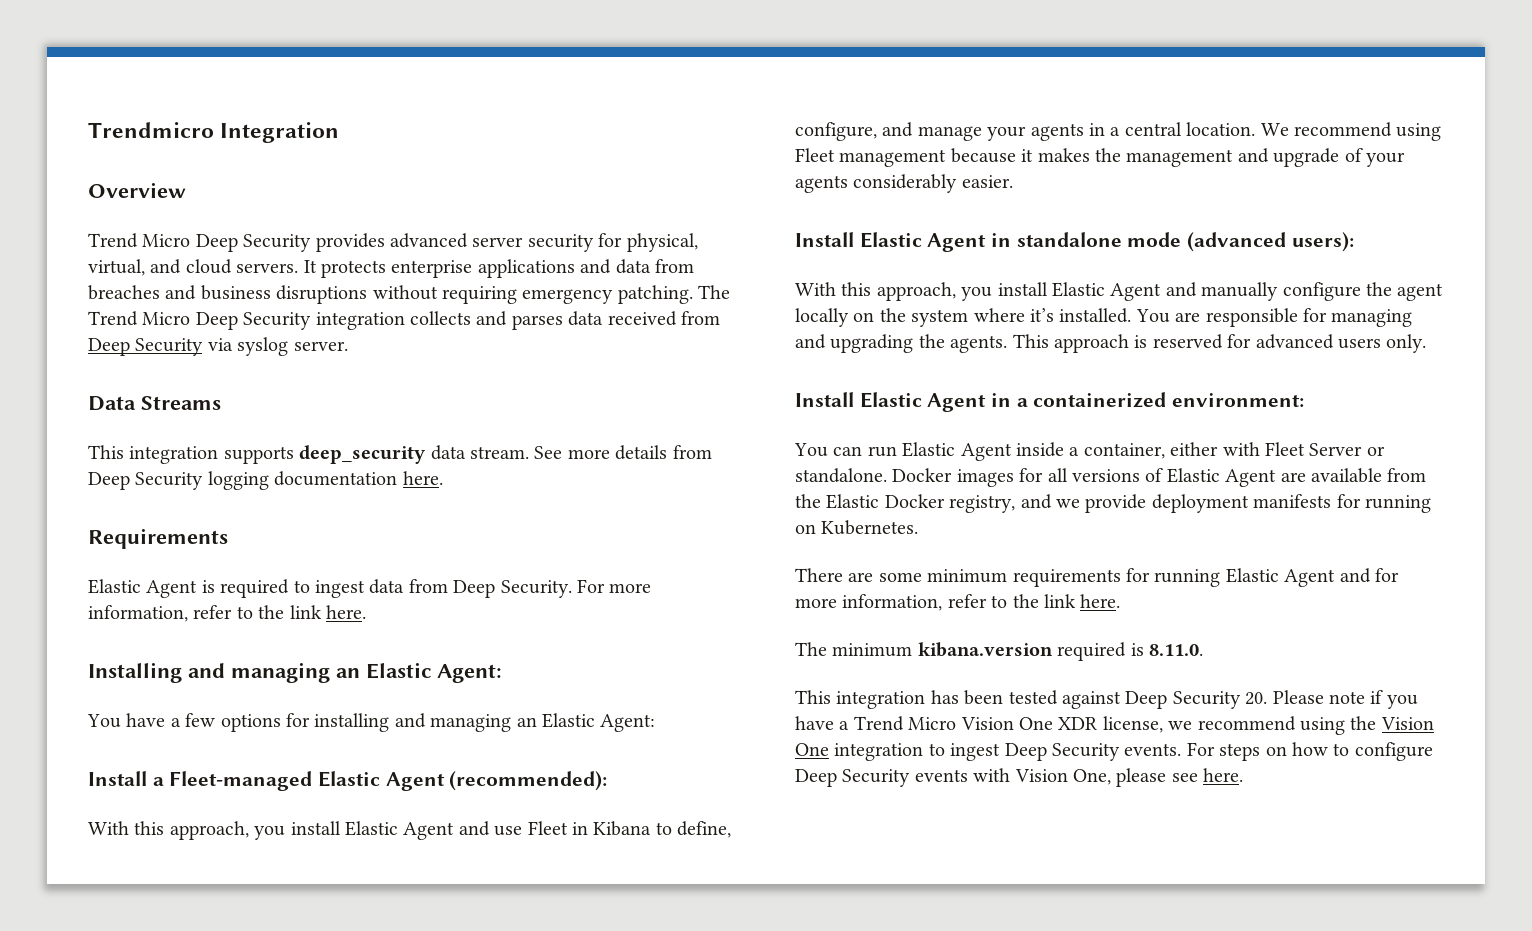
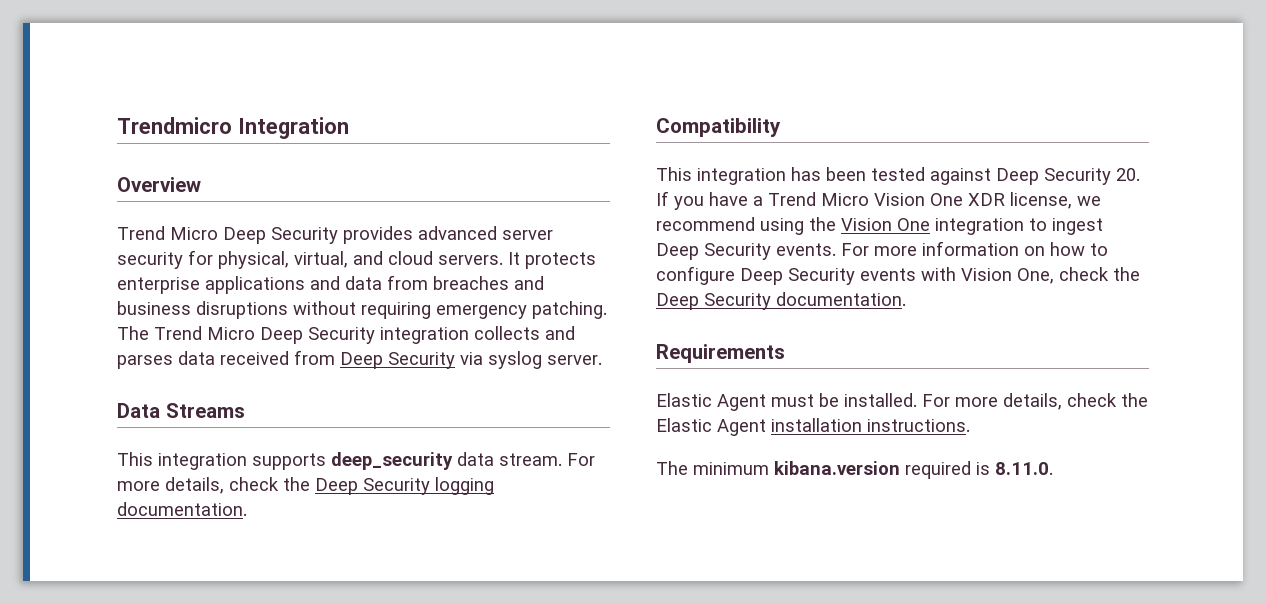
[534,445,712,460] [88,471,443,490] [88,528,228,549] [88,579,652,598] [88,605,366,622] [88,662,502,683] [87,713,656,732] [88,771,608,791] [88,821,732,840] [795,122,1442,141] [795,148,1405,167] [795,174,1013,193] [795,232,1354,252] [795,282,1444,301] [795,308,1413,327] [795,334,1427,353] [795,392,1305,412] [794,442,1385,461] [795,468,1427,487] [795,494,1431,513] [795,520,919,535] [795,568,1399,587] [795,594,1121,611] [795,642,1203,661] See more details from Deep Security logging documentation here. // Requirements // Elastic Agent is required to ingest data from Deep Security. For more information, refer to the link here. // Installing and managing an Elastic Agent: // You have a few options for installing and managing an Elastic Agent: // Install a Fleet-managed Elastic Agent (recommended): // With this approach, you install Elastic Agent and use Fleet in Kibana to define, configure, and manage your agents in a central location. We recommend using Fleet management because it makes the management and upgrade of your agents considerably easier. // Install Elastic Agent in standalone mode (advanced users): // With this approach, you install Elastic Agent and manually configure the agent locally on the system where it’s installed. You are responsible for managing and upgrading the agents. This approach is reserved for advanced users only. // Install Elastic Agent in a containerized environment: // You can run Elastic Agent inside a container, either with Fleet Server or standalone. Docker images for all versions of Elastic Agent are available from the Elastic Docker registry, and we provide deployment manifests for running on Kubernetes. // There are some minimum requirements for running Elastic Agent and for more information, refer to the link here. // The minimum kibana.version required is 8.11.0. -> [567,453,595,466] [117,477,494,495] [117,502,247,516] [656,118,781,137] For more details, check the Deep Security logging documentation. // Compatibility
[1272,690,1384,704] Please note if -> [656,191,669,206] If
[1219,743,1261,761] steps -> [874,241,1019,256] more information
[1116,768,1244,787] please see here. -> [1059,267,1140,281] [656,292,906,310] [656,344,785,363] [656,393,1148,411] [656,418,970,436] [656,461,1053,479] check the Deep Security documentation. // Requirements // Elastic Agent must be installed. For more details, check the Elastic Agent installation instructions. // The minimum kibana.version required is 8.11.0.

